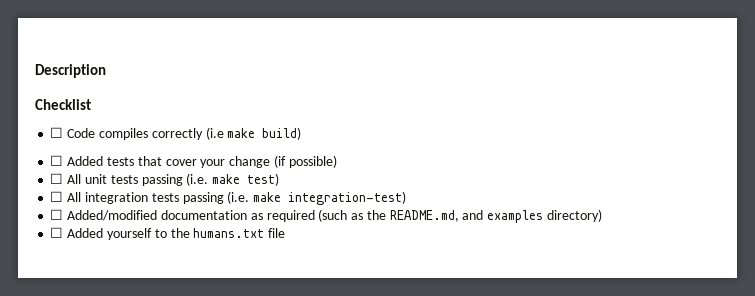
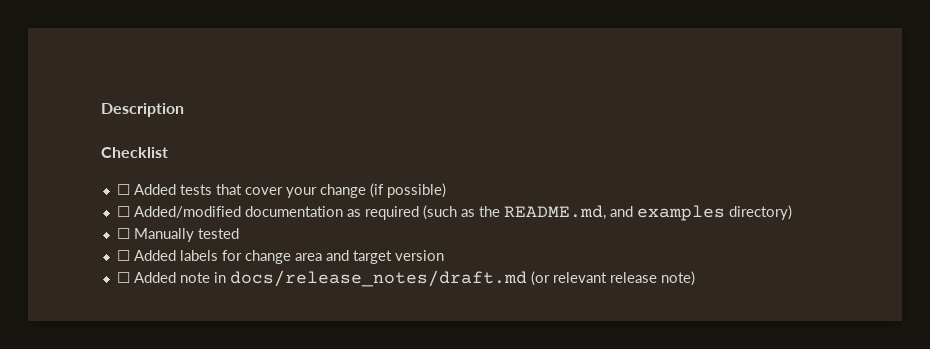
[50,127,302,140] // ☐ Code compiles correctly (i.e make build) -> (168, 152) none
[50,173,280,186] [50,191,407,205] // ☐ All unit tests passing (i.e. make test) // ☐ All integration tests passing (i.e. make integration-test) -> (446, 190) none
[50,227,286,240] // ☐ Added yourself to the humans.txt file -> [116,228,239,242] [116,250,444,264] [116,270,695,287] // ☐ Manually tested // ☐ Added labels for change area and target version // ☐ Added note in docs/release_notes/draft.md (or relevant release note)

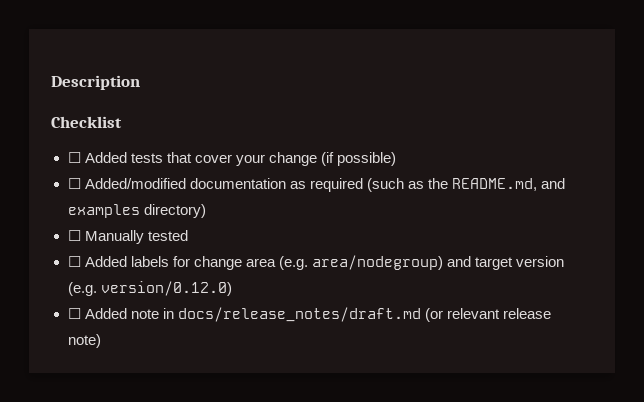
(322, 257) none -> [278,255,443,270] (e.g. area/nodegroup)
(444, 255) none -> [67,281,232,296] (e.g. version/0.12.0)

